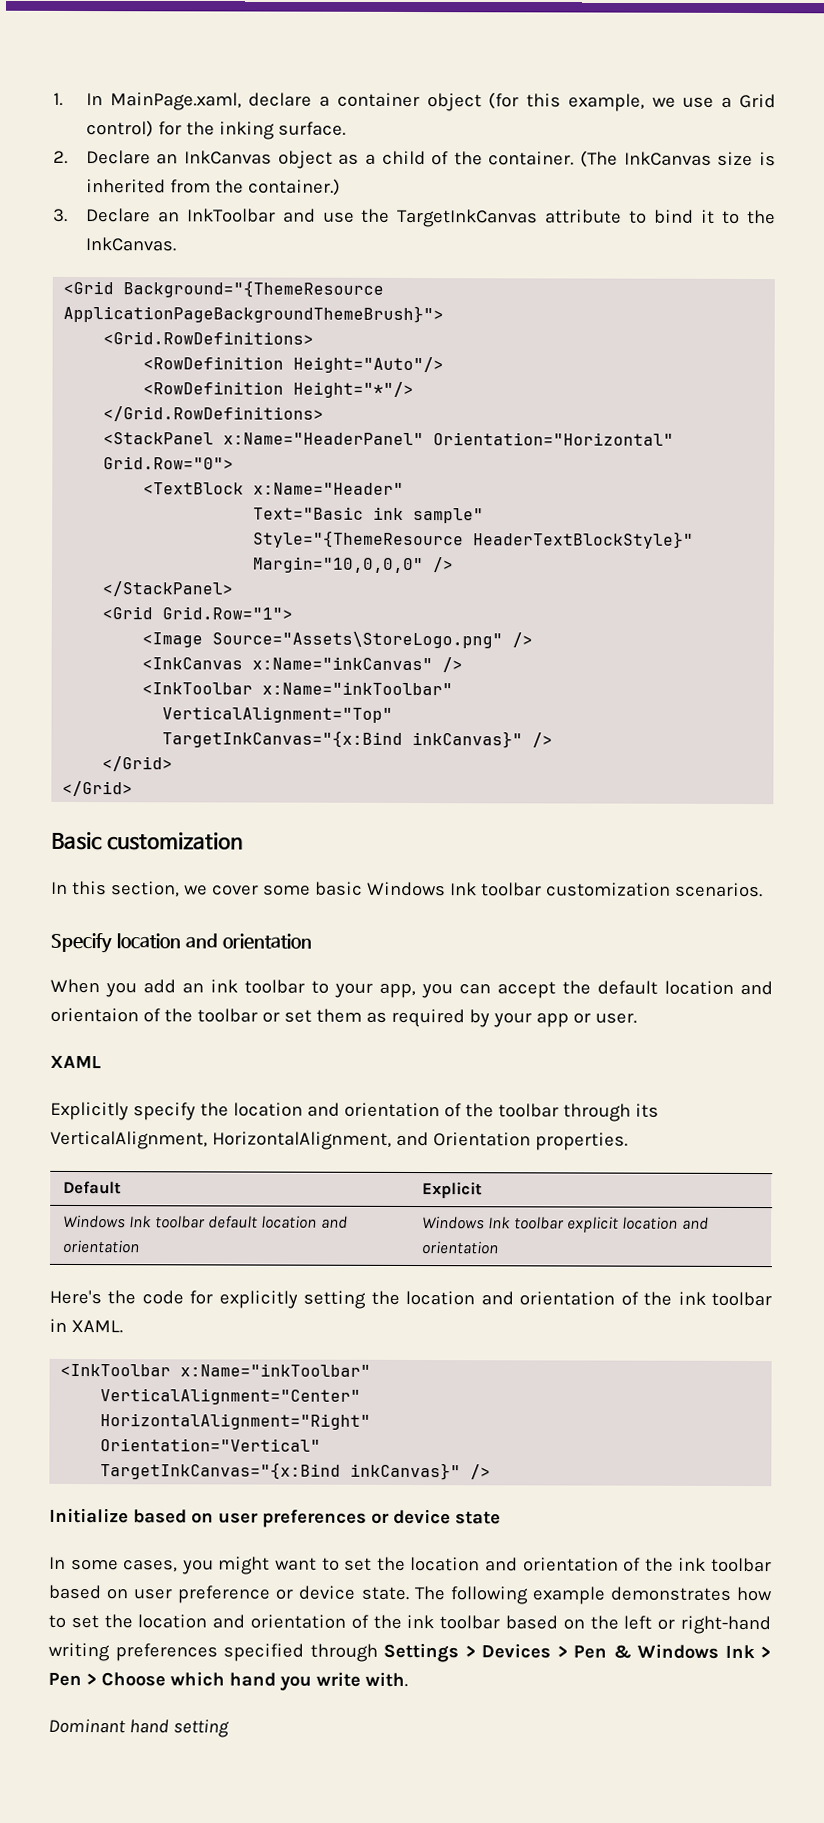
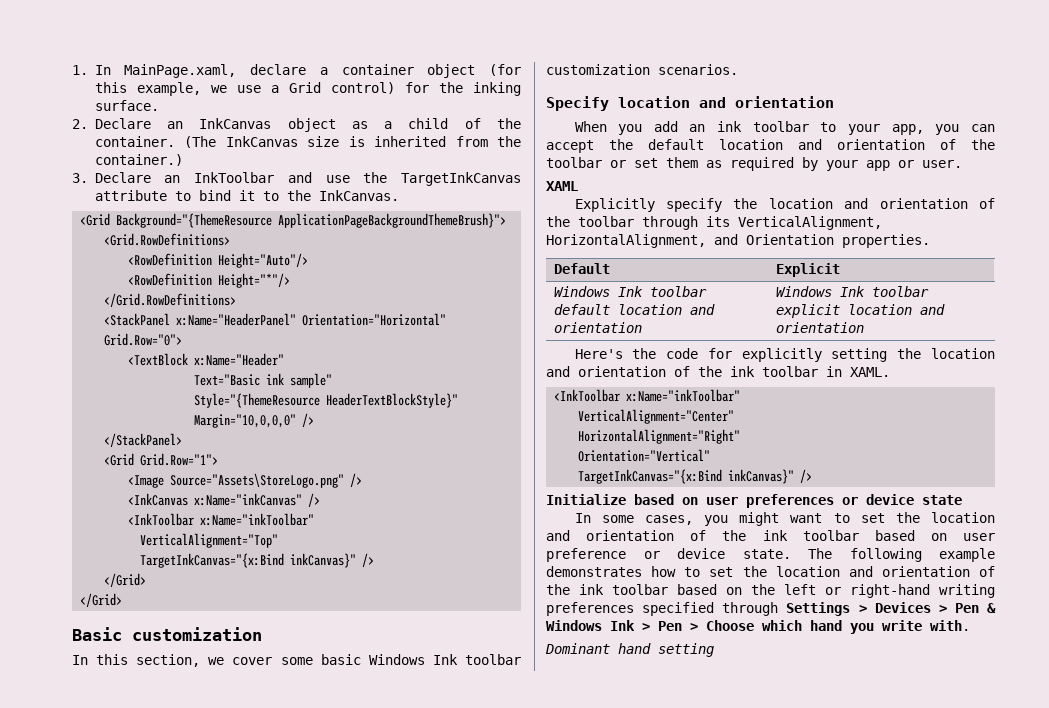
[50,1007,139,1023] orientaion -> [837,139,925,150] orientation

